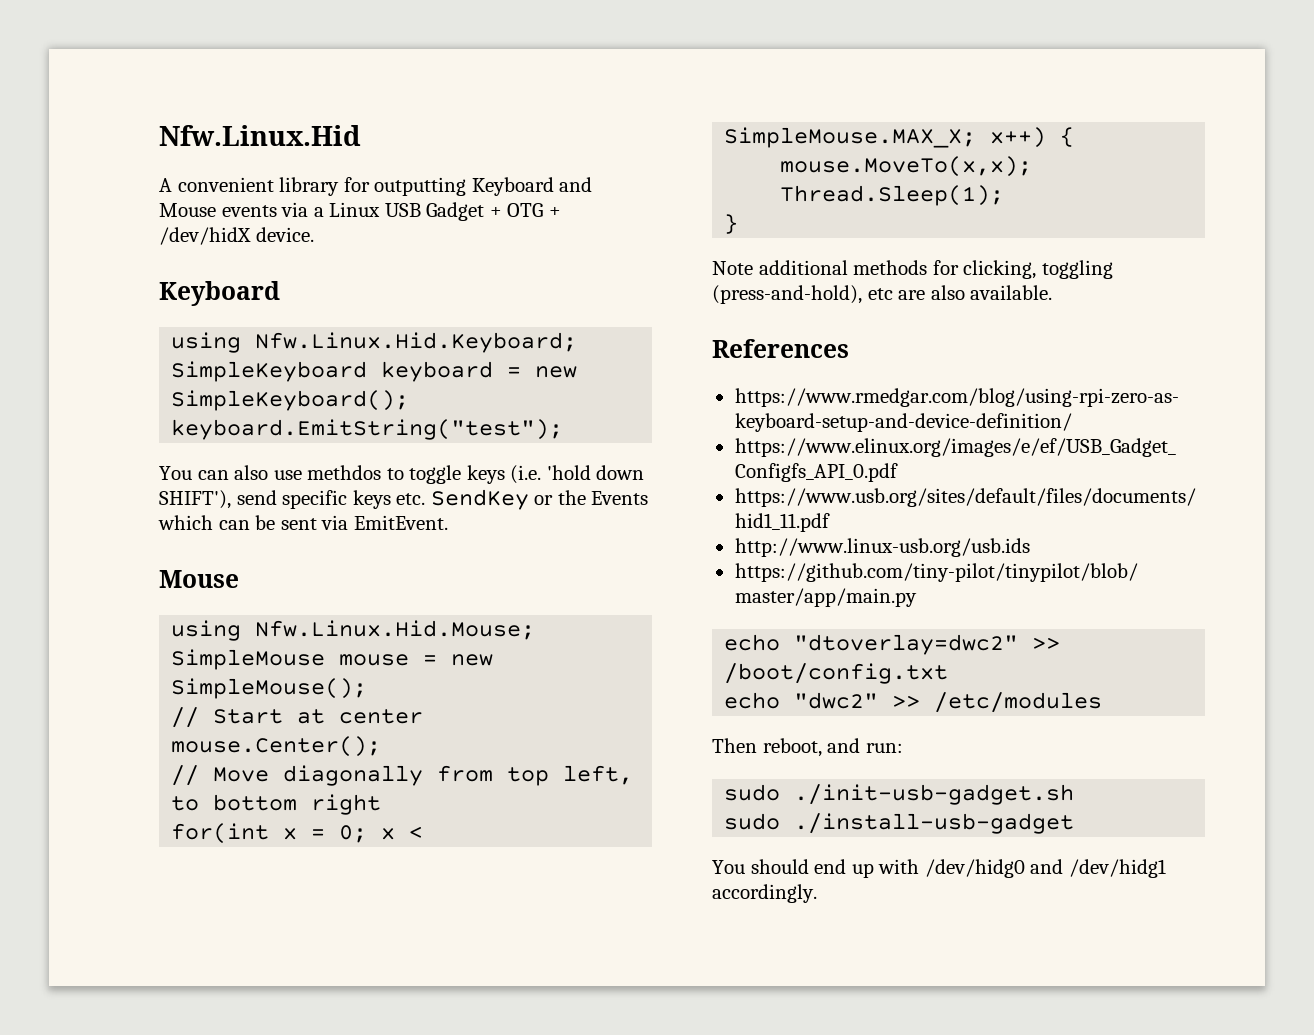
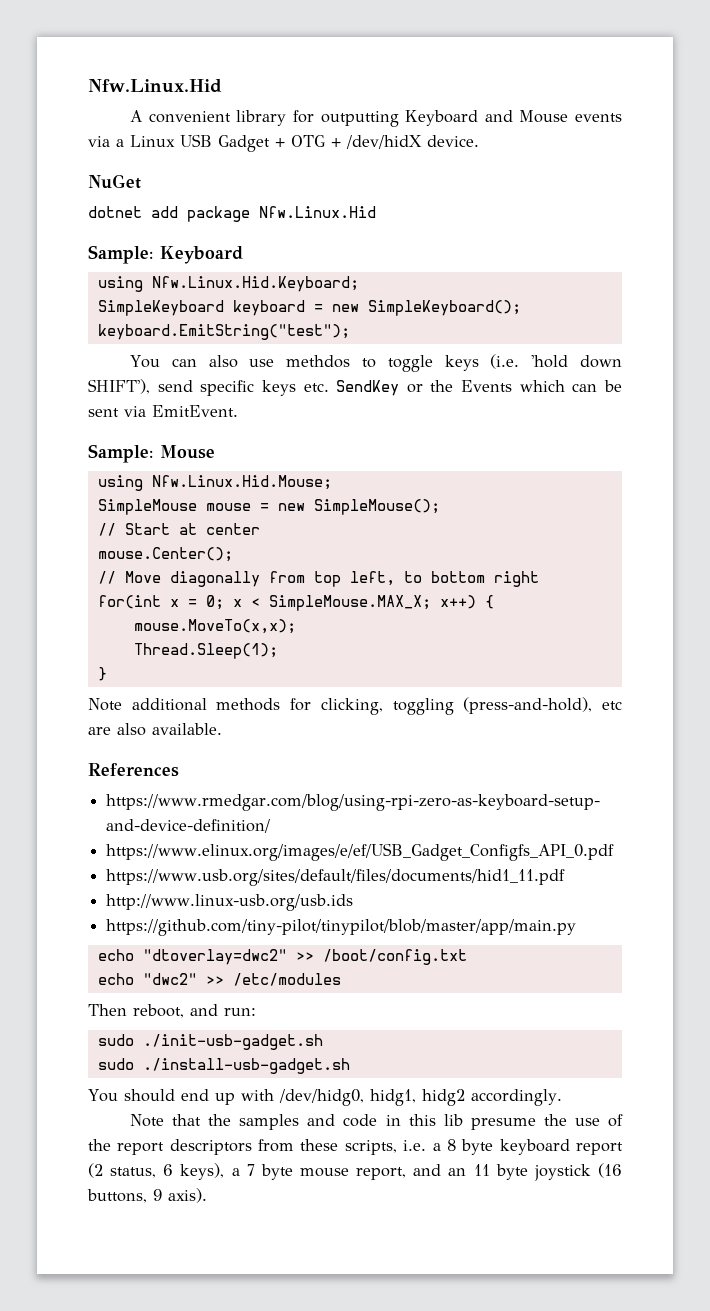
(314, 234) none -> [88,174,141,189] [88,206,376,222] [88,245,153,264] NuGet // dotnet add package Nfw.Linux.Hid // Sample:
(448, 522) none -> [88,444,153,463] Sample:
[794,813,1075,834] ./install-usb-gadget -> [142,1058,350,1074] ./install-usb-gadget.sh
[924,859,1166,878] [712,884,817,903] /dev/hidg0 and /dev/hidg1 accordingly. -> [278,1089,562,1106] [130,1114,623,1130] [88,1139,623,1155] [88,1163,623,1181] [87,1188,207,1203] /dev/hidg0, hidg1, hidg2 accordingly. // Note that the samples and code in this lib presume the use of the report descriptors from these scripts, i.e. a 8 byte keyboard report (2 status, 6 keys), a 7 byte mouse report, and an 11 byte joystick (16 buttons, 9 axis).

